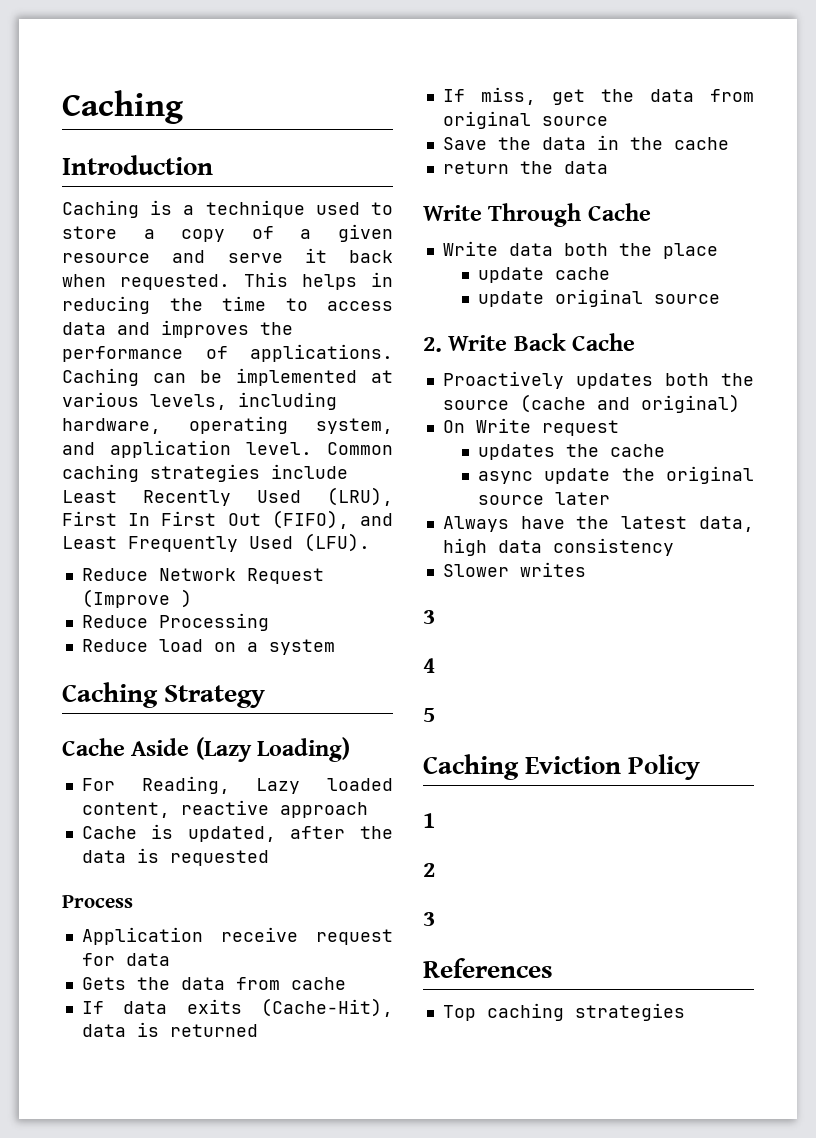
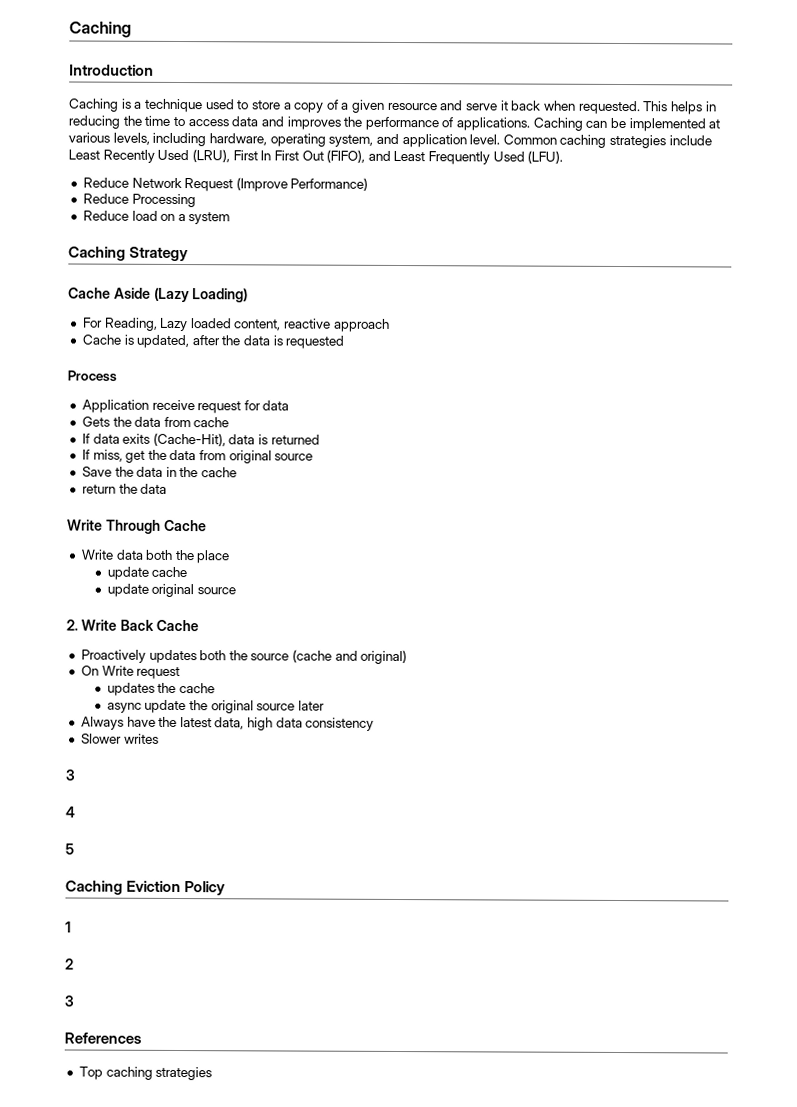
[180,589,192,608] ) -> [290,177,369,191] Performance)

